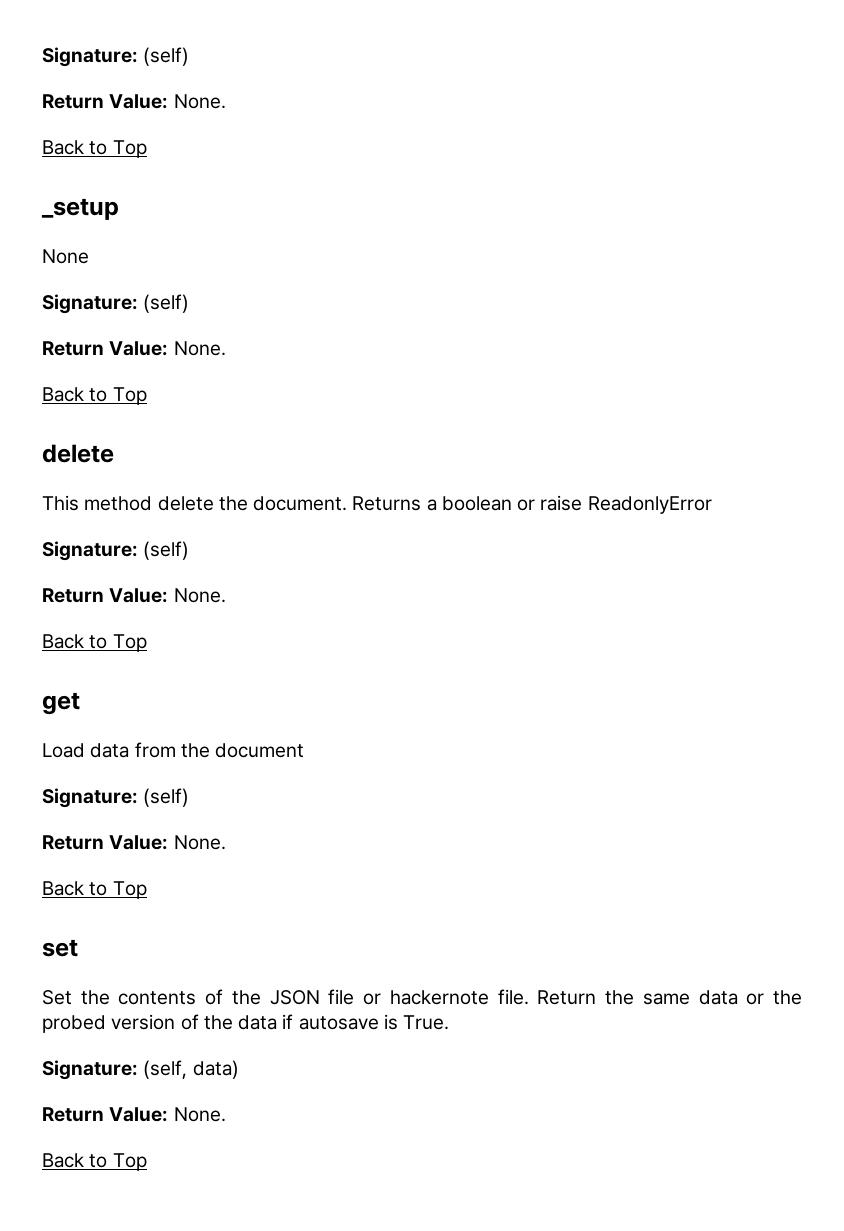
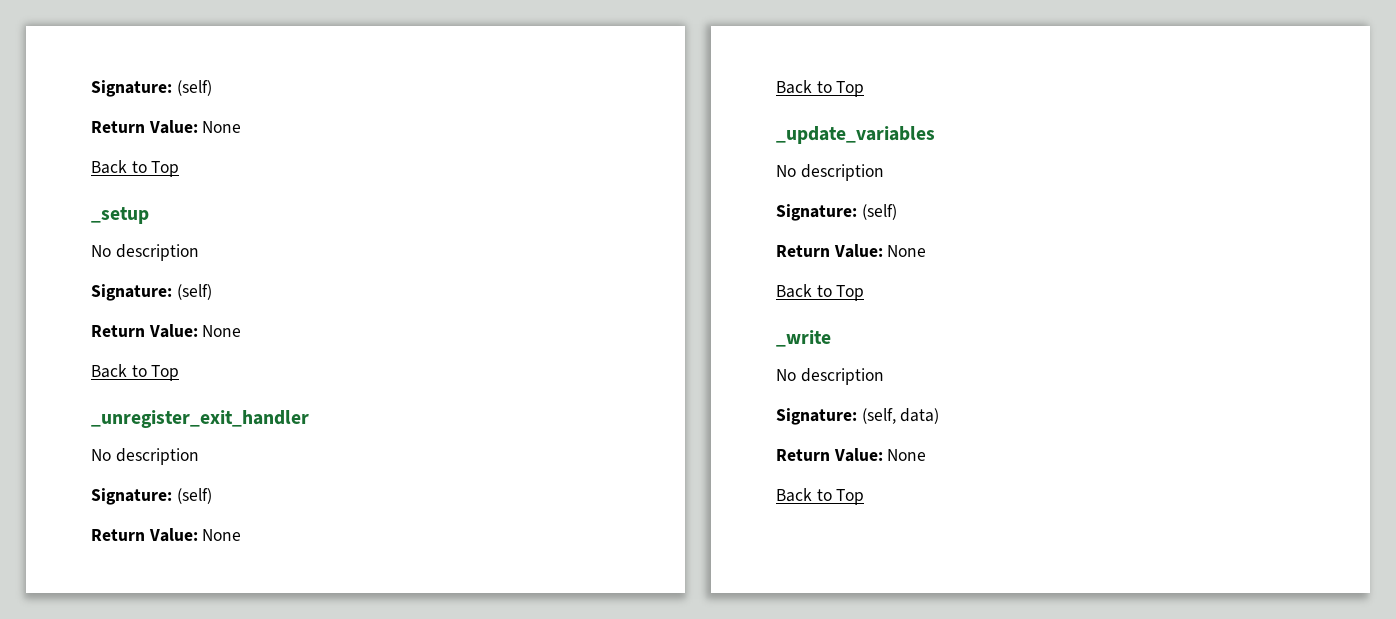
[42,47,190,67] [42,94,226,109] Signature: (self) // Return Value: None. -> [91,80,212,97] [91,120,242,134] Signature: (self) // Return Value: None
[42,249,89,264] [42,294,190,314] [42,341,226,356] [42,387,147,405] [42,444,114,463] [42,495,712,514] [42,541,190,561] [42,588,226,603] [42,634,147,652] [42,692,80,715] [42,742,305,758] [42,788,190,808] [42,835,226,850] [42,881,147,899] [42,939,78,957] [42,989,803,1005] [42,1014,450,1033] // None // Signature: (self) // Return Value: None. // Back to Top // delete // This method delete the document. Returns a boolean or raise ReadonlyError // Signature: (self) // Return Value: None. // Back to Top // get // Load data from the document // Signature: (self) // Return Value: None. // Back to Top // set // Set the contents of the JSON file or hackernote file. Return the same data or the probed version of the data if autosave is True. -> [91,244,199,261] [91,284,212,301] [91,324,242,338] [91,364,180,381] [91,410,309,428] [91,448,199,465] [91,488,212,505] [91,528,242,542] [776,80,865,97] [776,126,935,144] [776,164,884,181] [776,204,897,221] [776,244,927,258] [776,284,865,301] [776,330,831,347] [776,368,884,385] // No description // Signature: (self) // Return Value: None // Back to Top // _unregister_exit_handler // No description // Signature: (self) // Return Value: None // Back to Top // _update_variables // No description // Signature: (self) // Return Value: None // Back to Top // _write // No description
[109,1107,226,1122] Value: None. -> [833,448,927,462] Value: None

